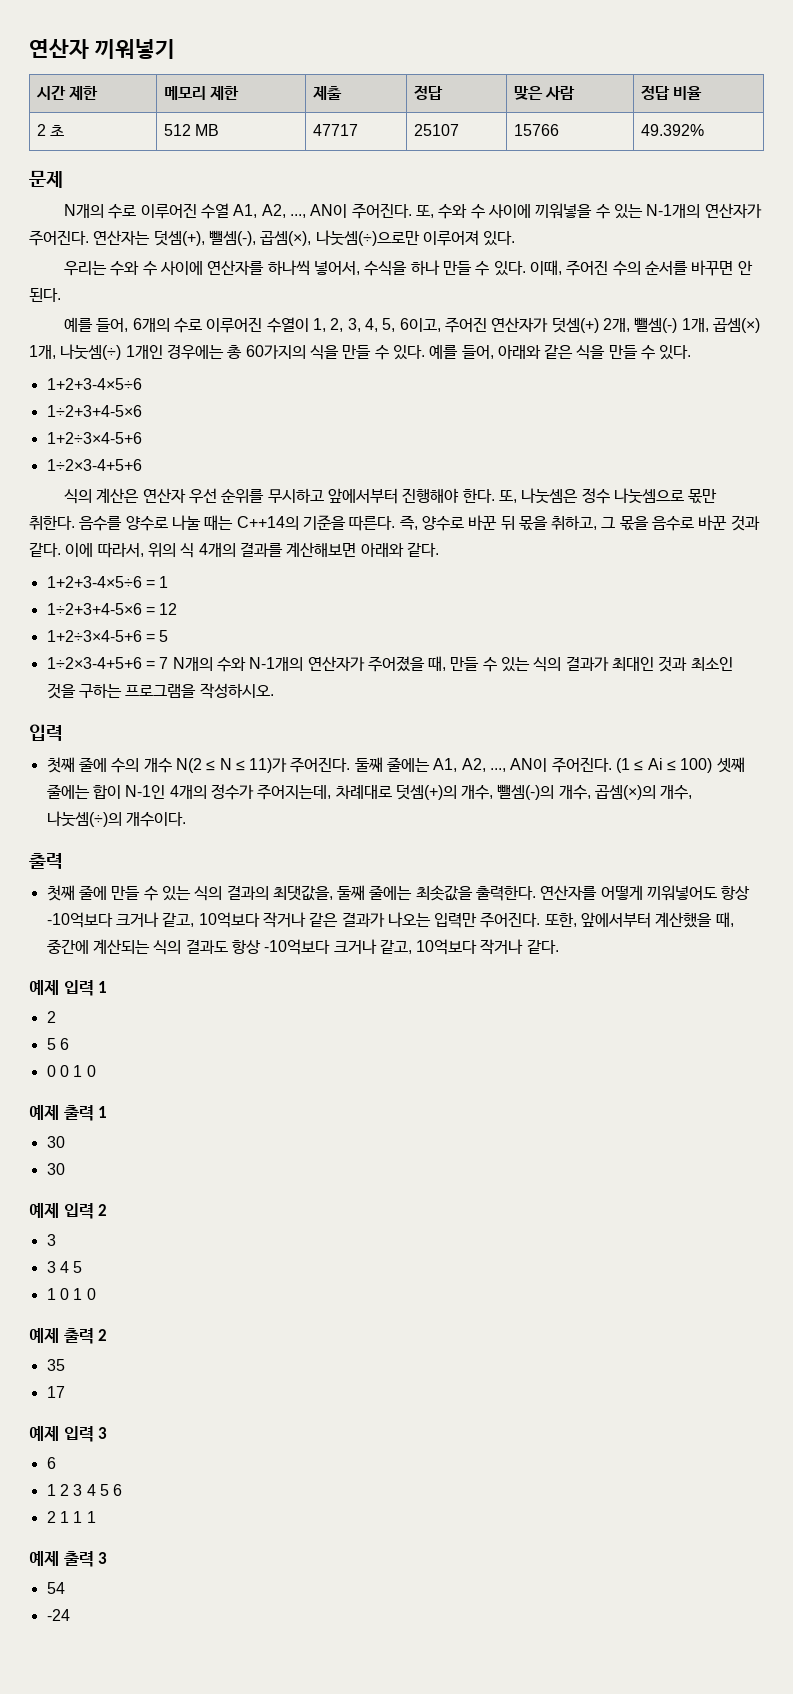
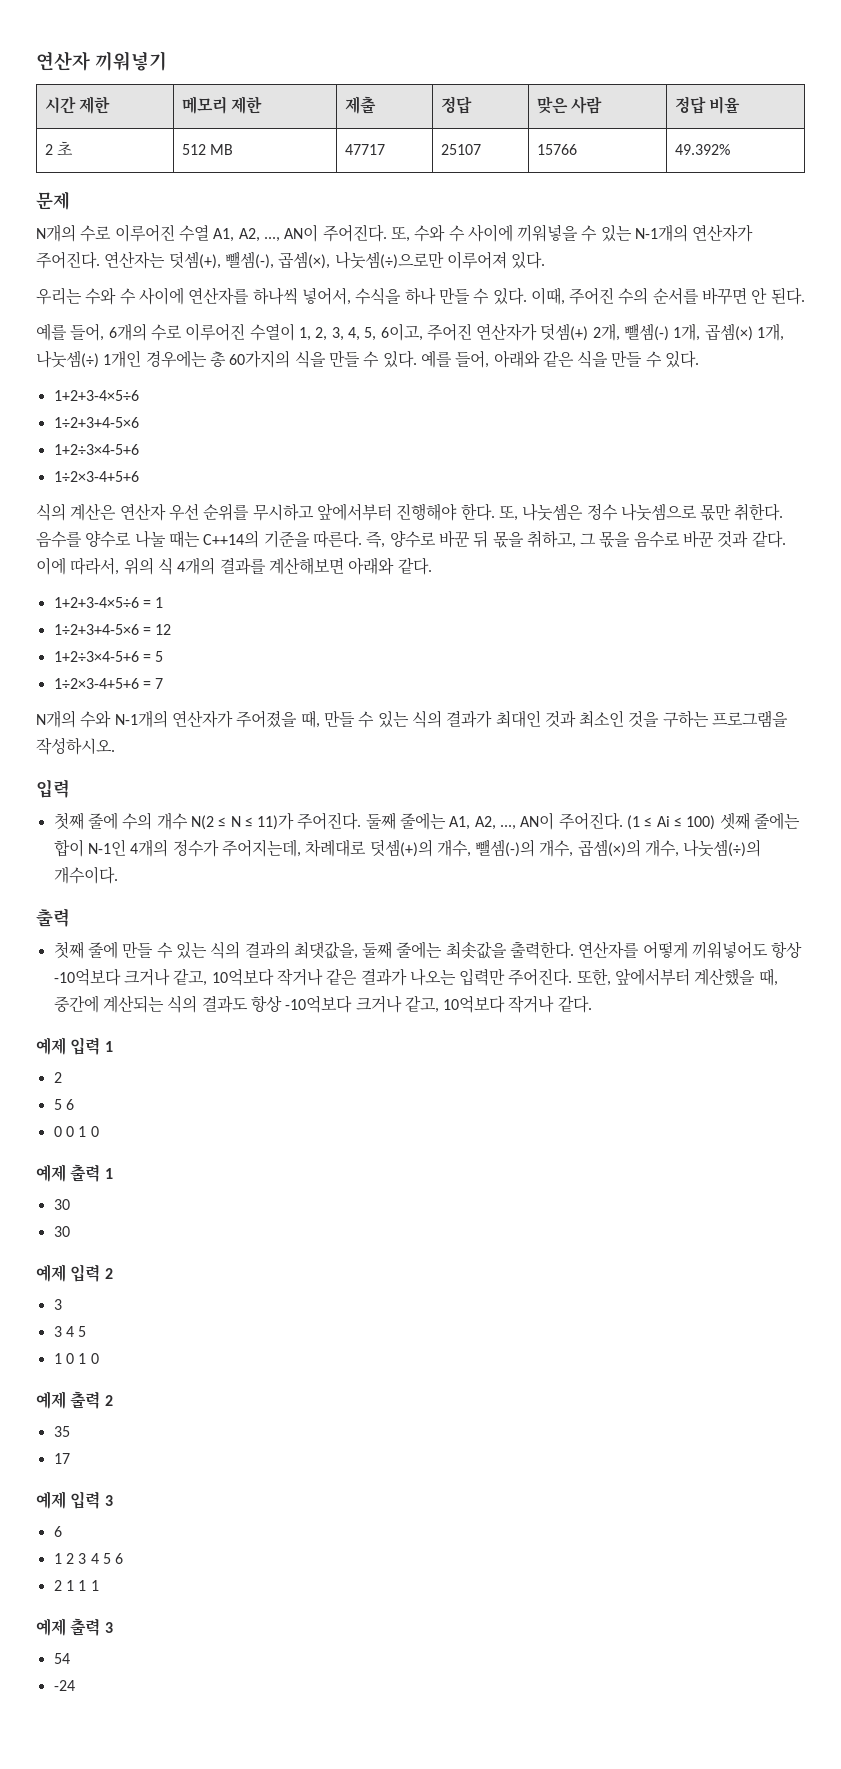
(169, 663) none -> (164, 683) //

